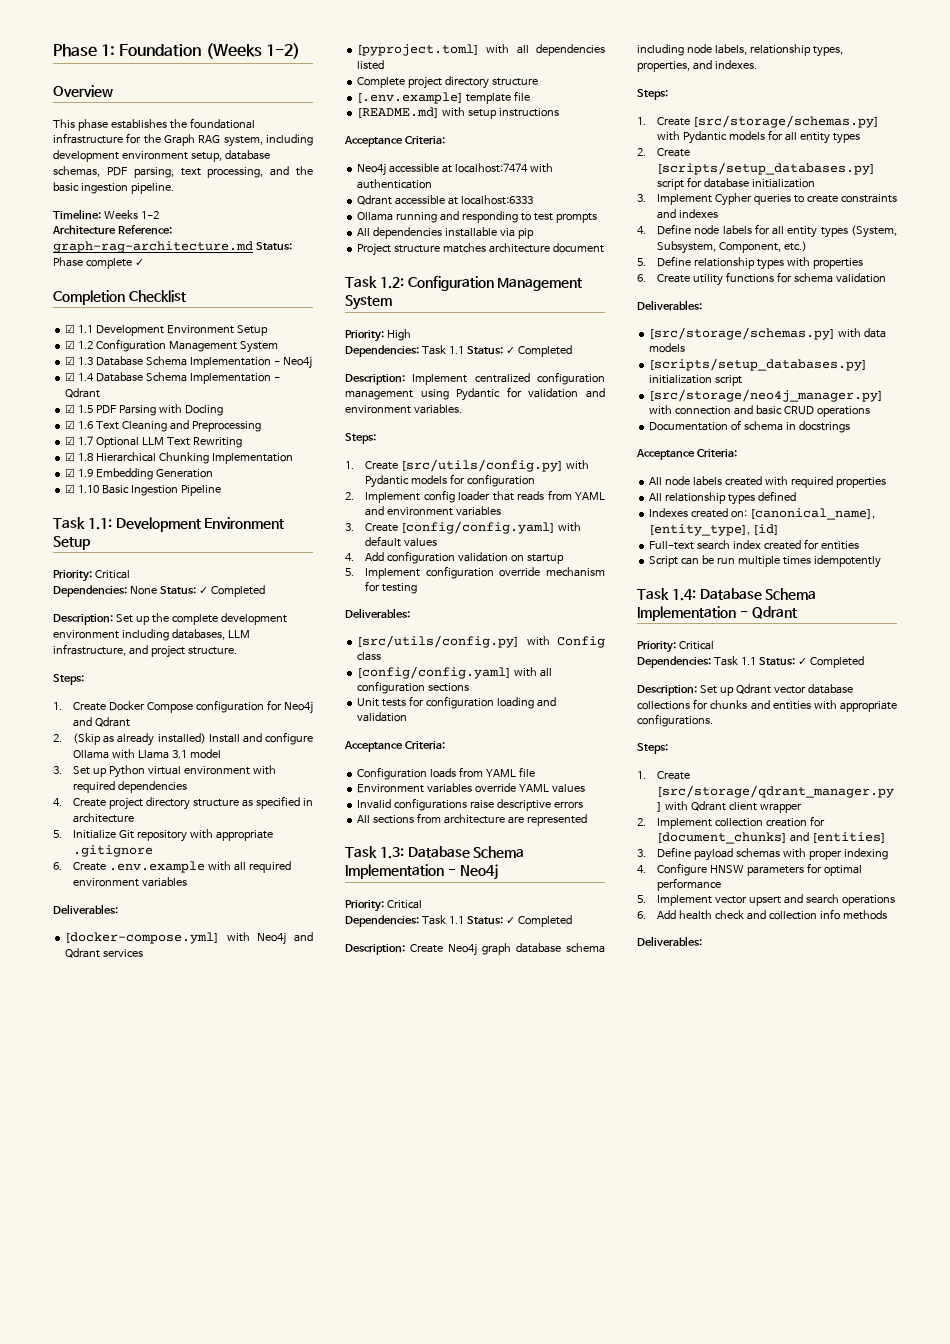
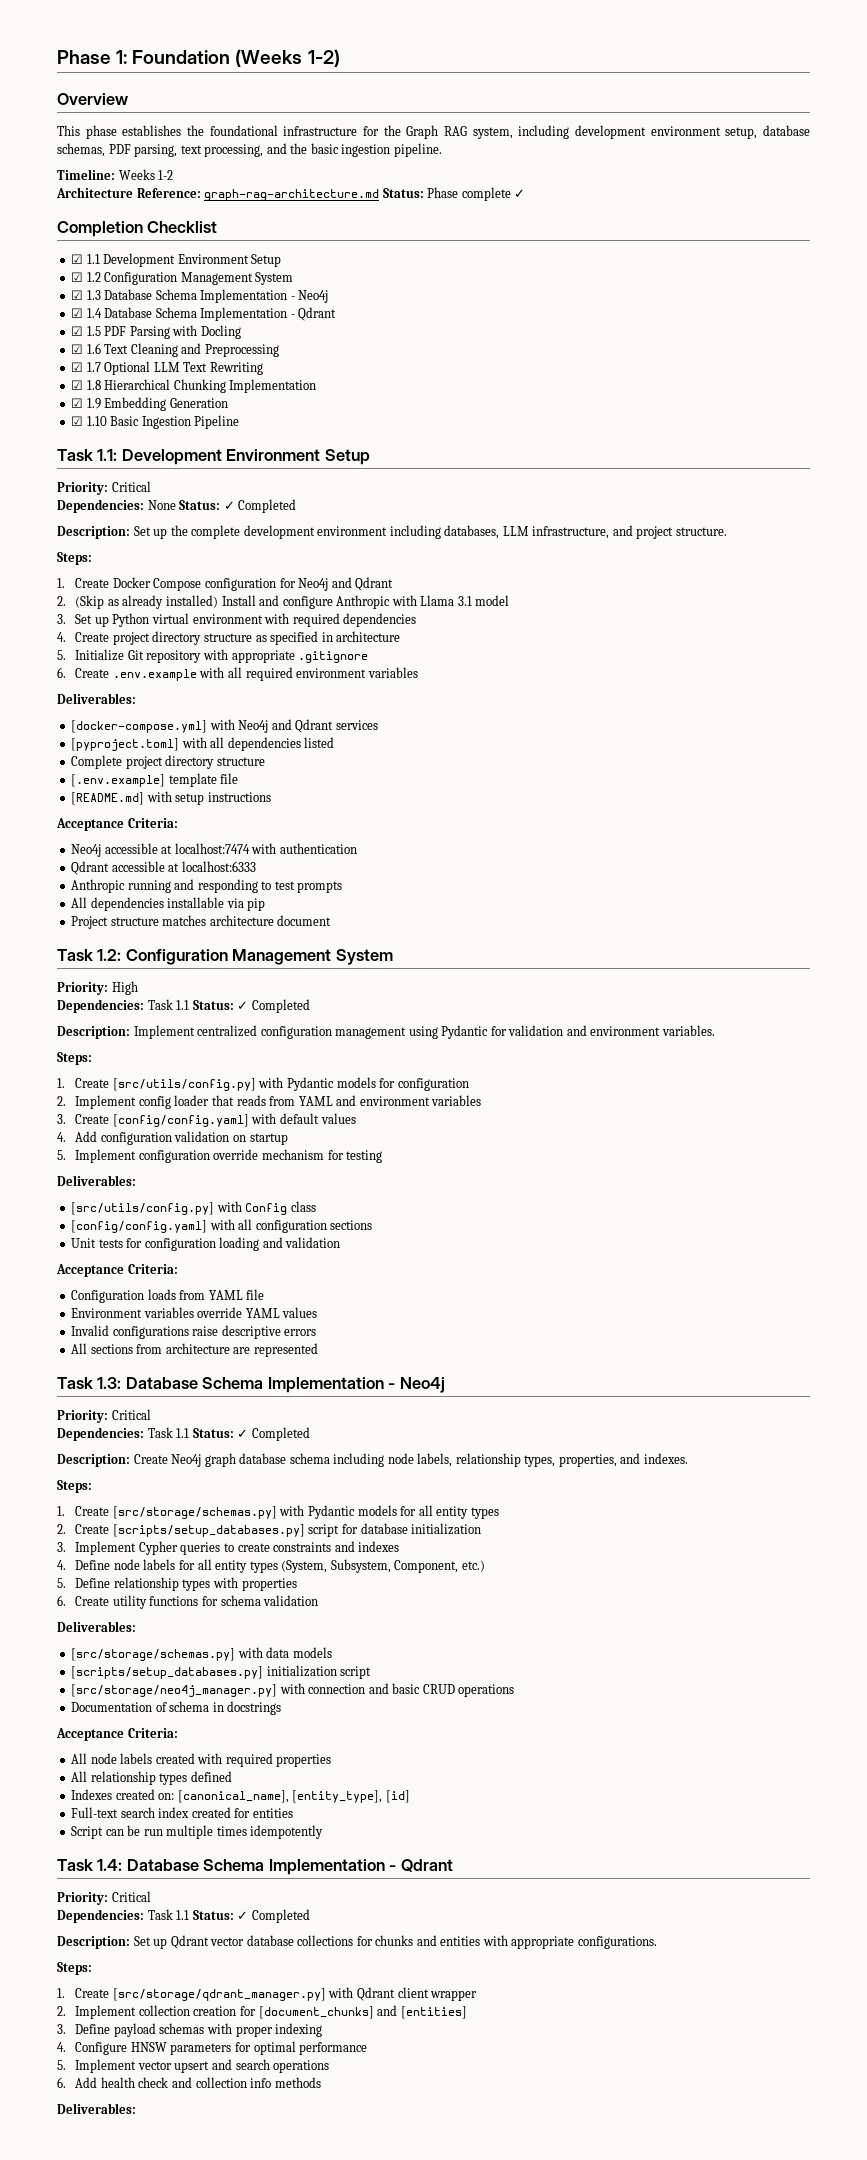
[73,750,110,759] Ollama -> [336,595,391,609] Anthropic
[357,212,394,221] Ollama -> [71,879,126,893] Anthropic

